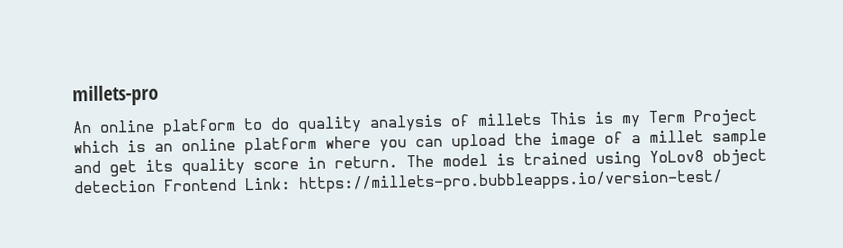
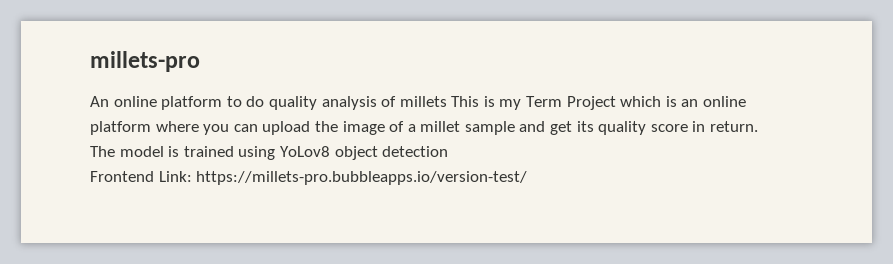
(398, 162) none -> (759, 126) //
(156, 186) none -> (449, 151) //

